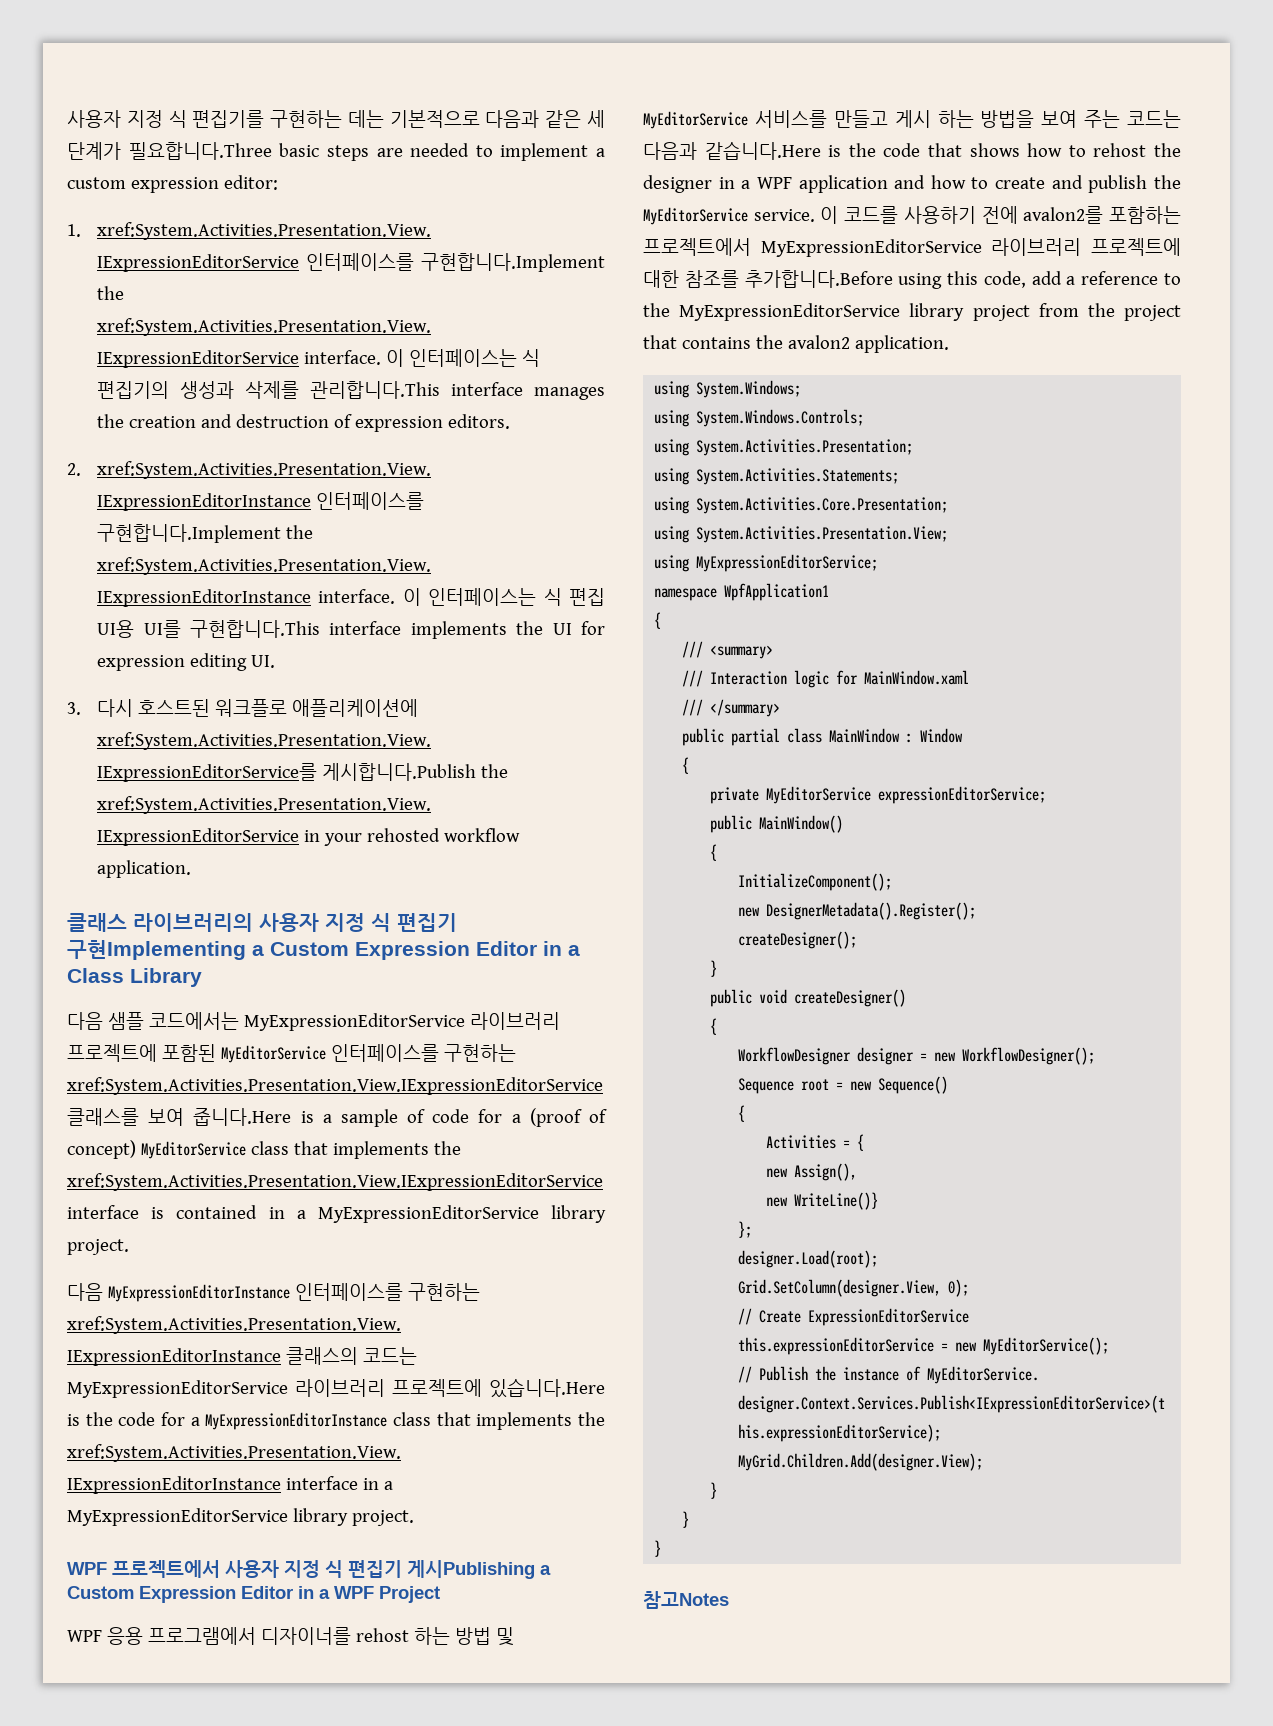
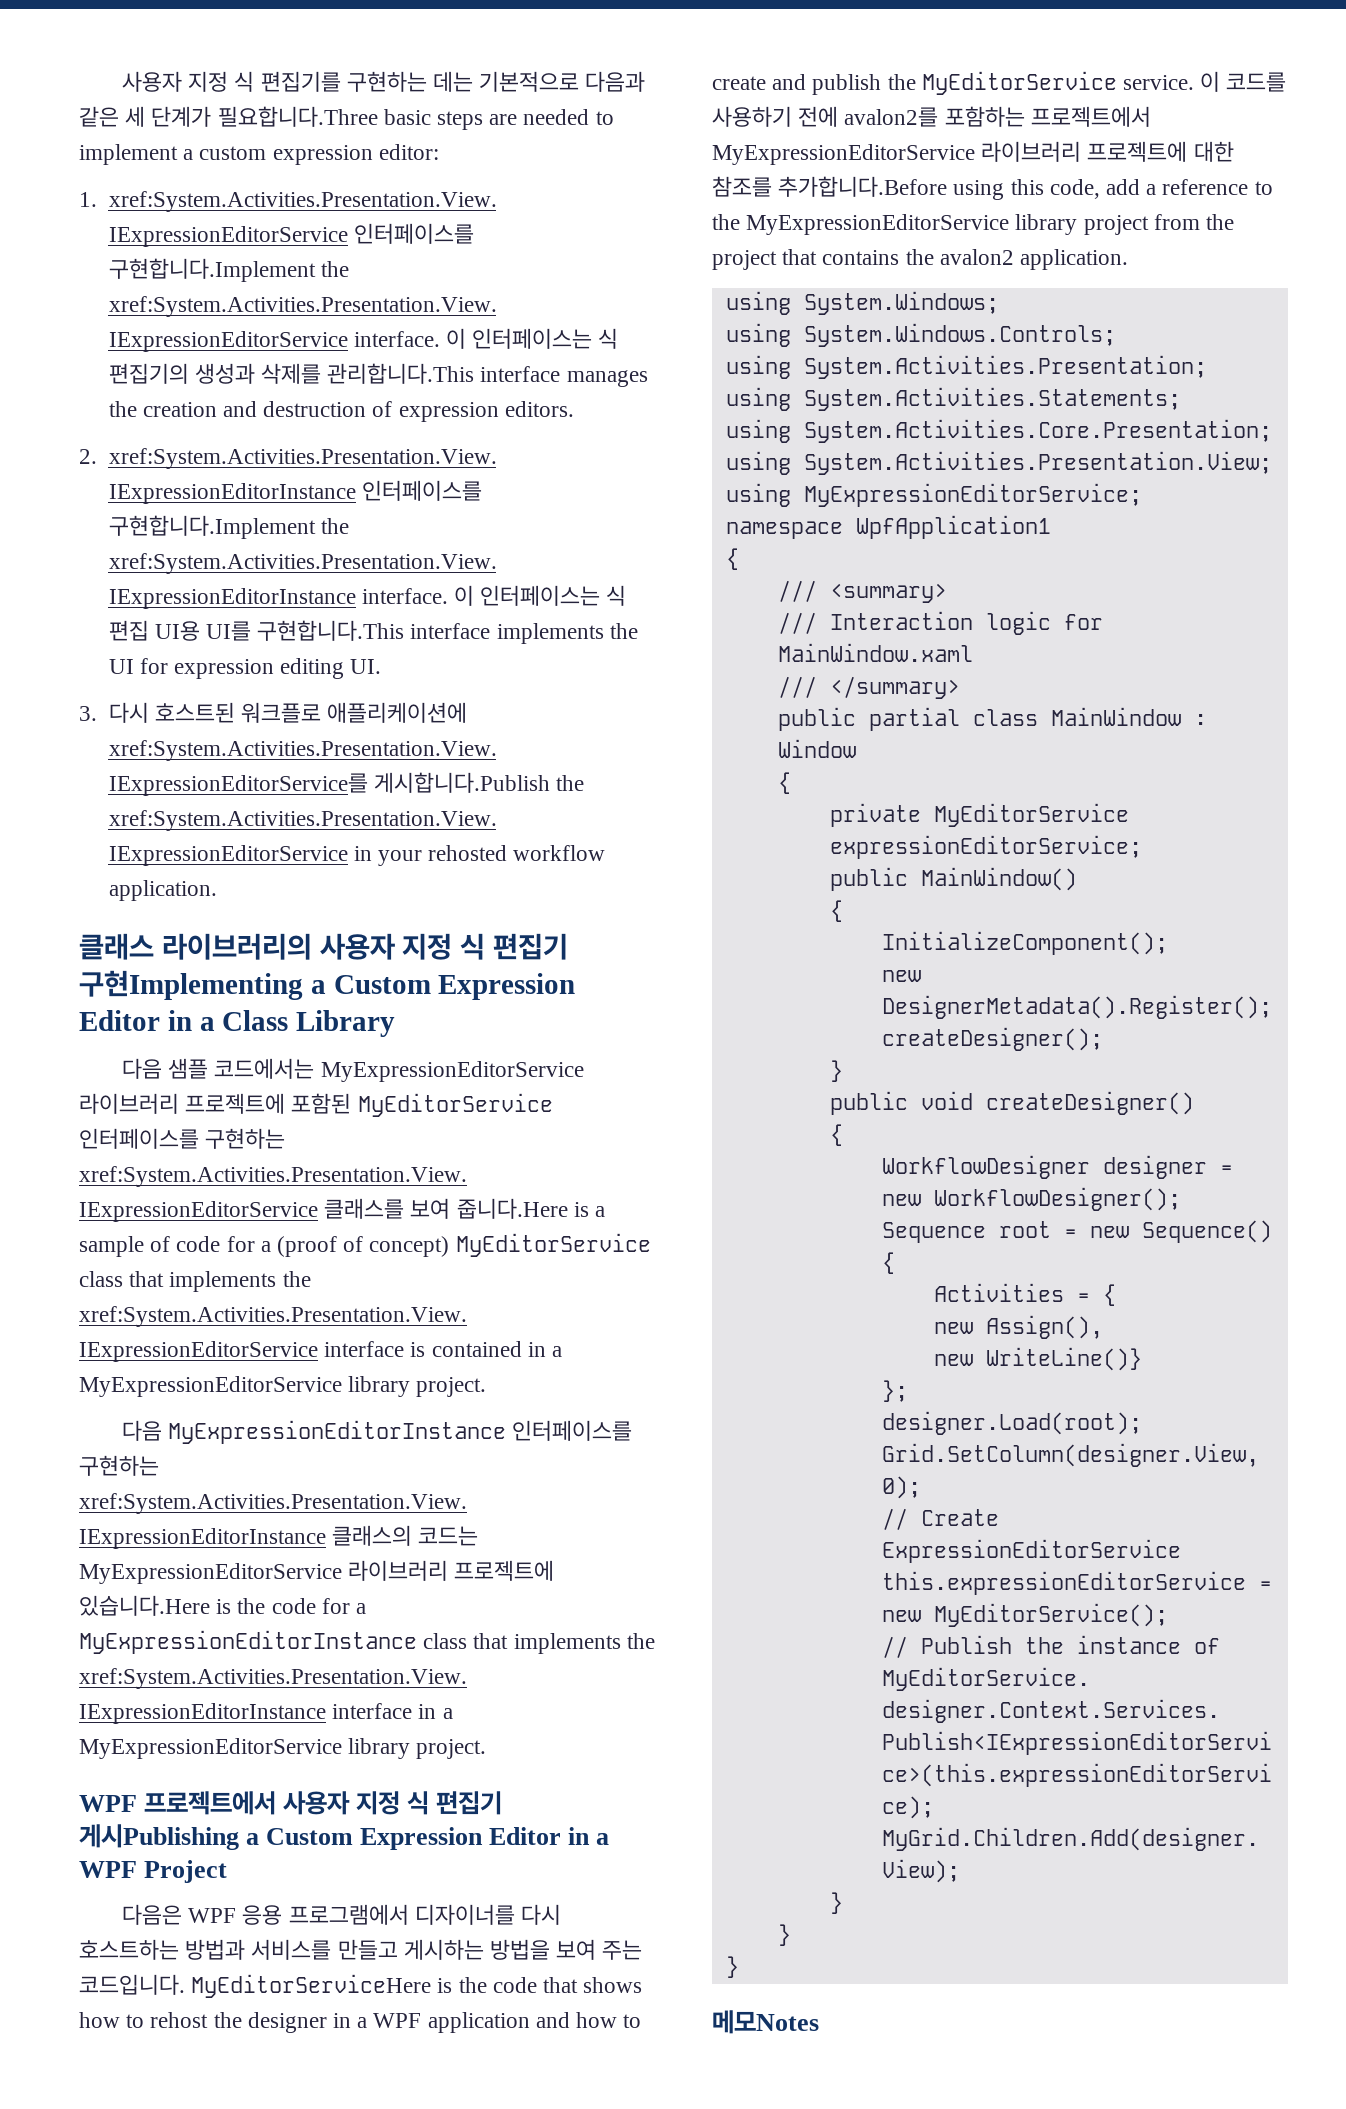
(440, 1594) none -> [121,1904,182,1925] 다음은
[355,1627,514,1646] [643,110,1181,129] [643,141,821,160] rehost 하는 방법 및 MyEditorService 서비스를 만들고 게시 하는 방법을 보여 주는 코드는 다음과 같습니다.Here -> [520,1904,561,1925] [79,1939,643,1960] [79,1974,432,1998] 다시 호스트하는 방법과 서비스를 만들고 게시하는 방법을 보여 주는 코드입니다. MyEditorServiceHere
[643,1591,729,1609] 참고Notes -> [712,2010,819,2034] 메모Notes

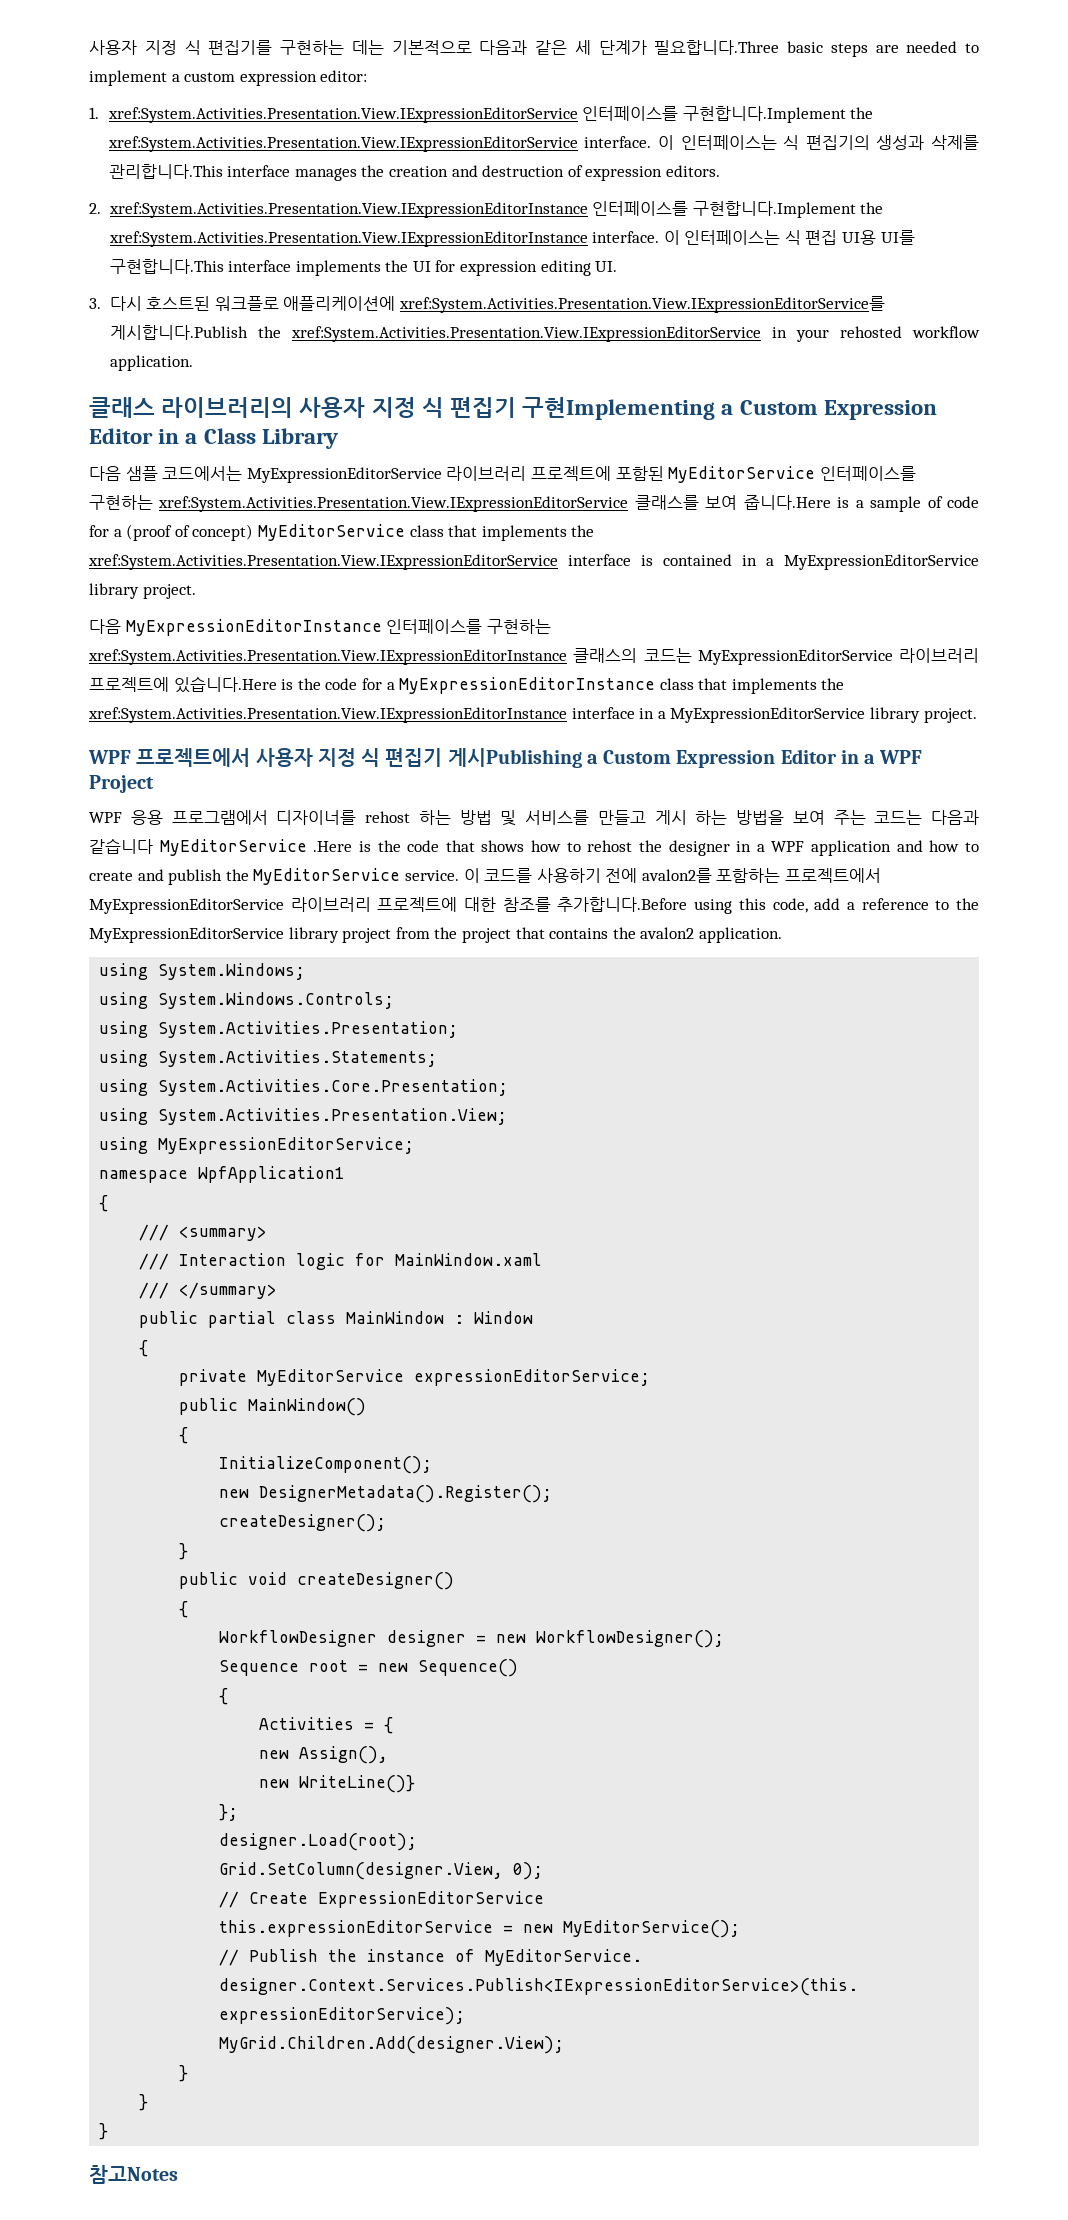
[121,1904,182,1925] 다음은 -> (154, 784) none
[520,1904,561,1925] [79,1939,643,1960] [79,1974,432,1998] 다시 호스트하는 방법과 서비스를 만들고 게시하는 방법을 보여 주는 코드입니다. MyEditorServiceHere -> [365,810,979,826] [89,838,353,856] rehost 하는 방법 및 서비스를 만들고 게시 하는 방법을 보여 주는 코드는 다음과 같습니다 MyEditorService .Here
[712,2010,819,2034] 메모Notes -> [89,2165,178,2184] 참고Notes

